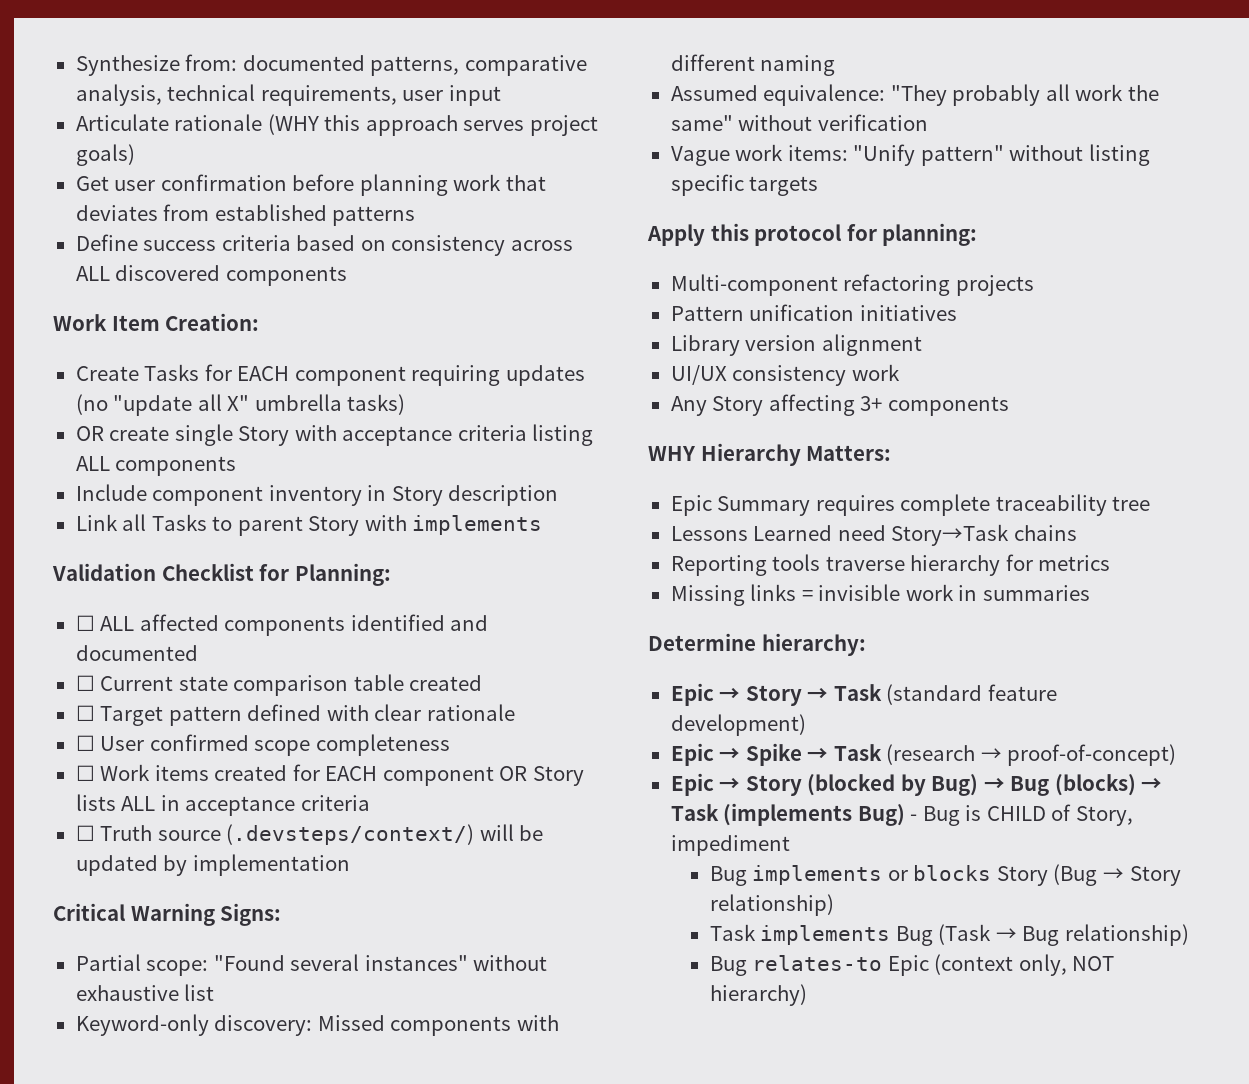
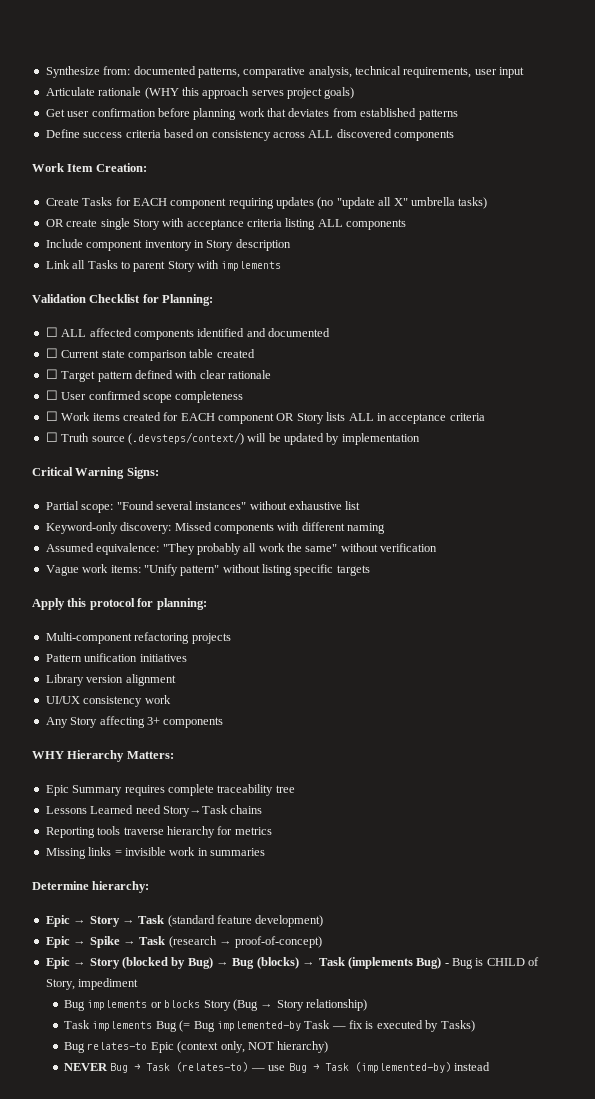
[938,924,1189,946] (Task → Bug relationship) -> [179,1020,475,1032] (= Bug implemented-by Task — fix is executed by Tasks)
(807, 995) none -> [64,1062,490,1073] // NEVER Bug → Task (relates-to) — use Bug → Task (implemented-by) instead

